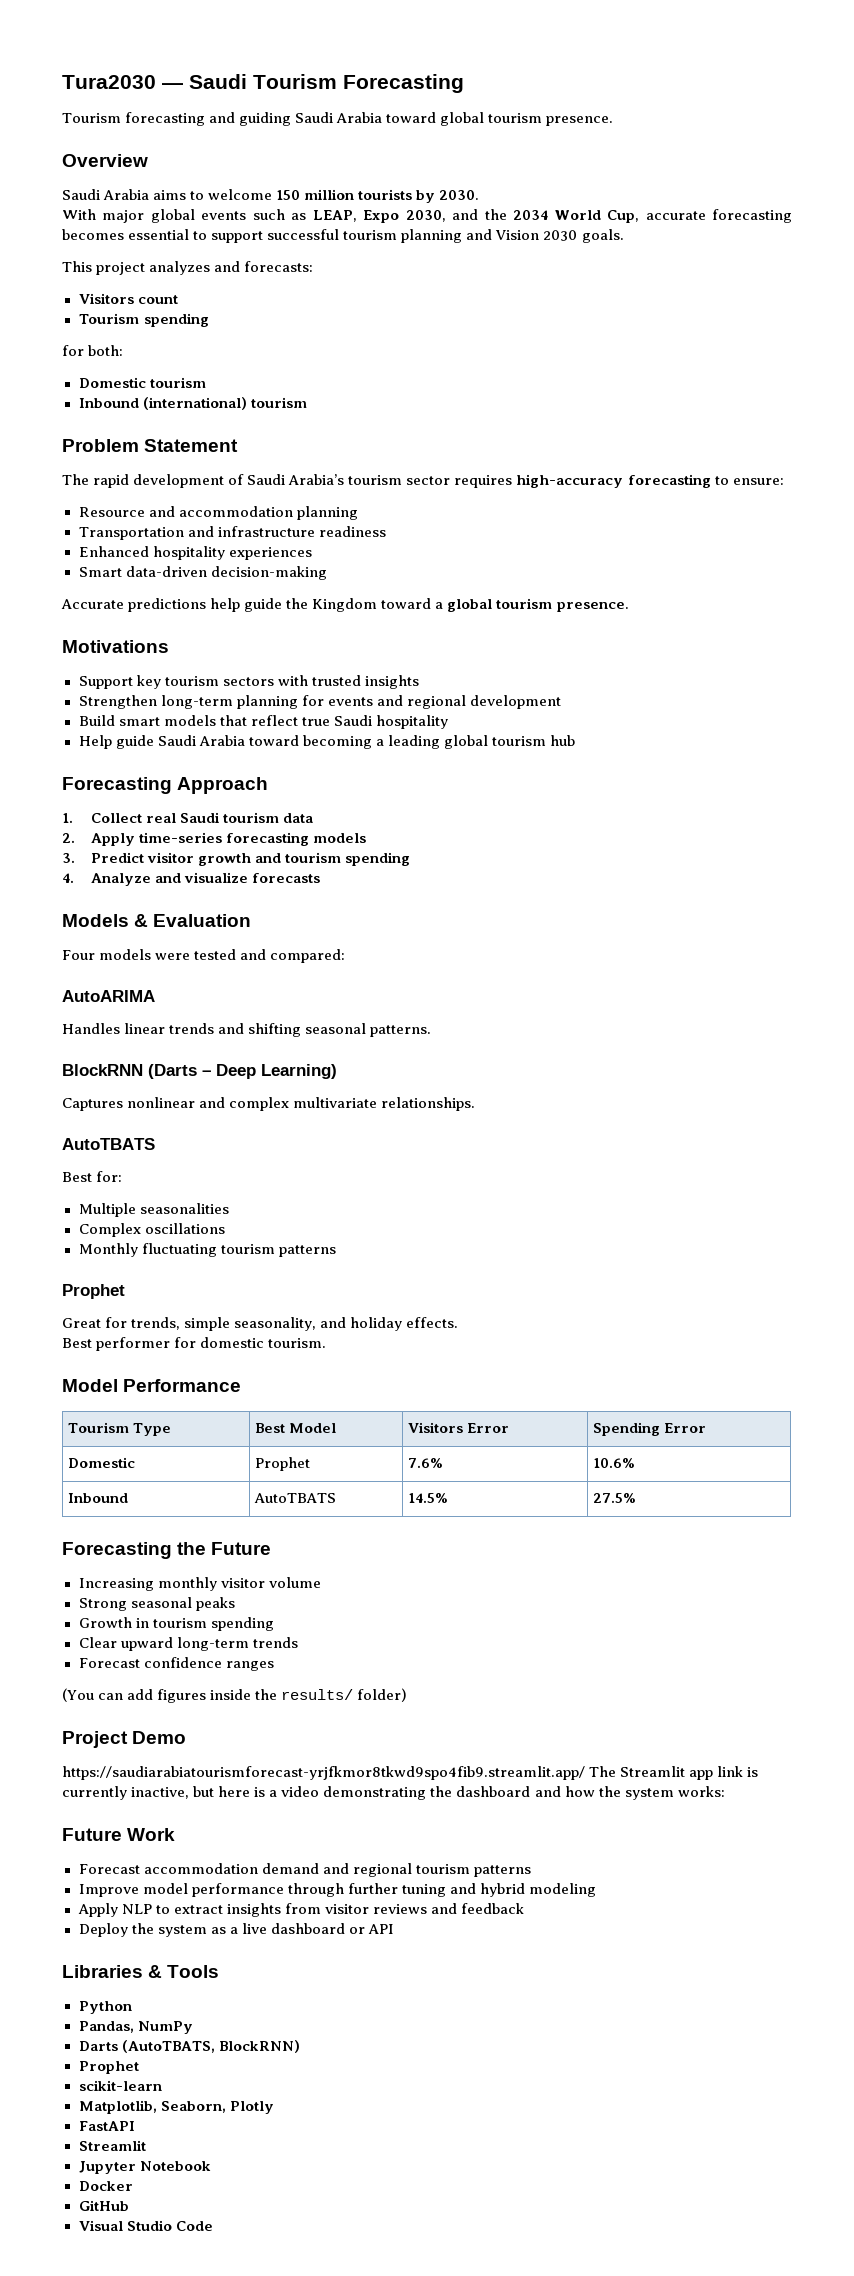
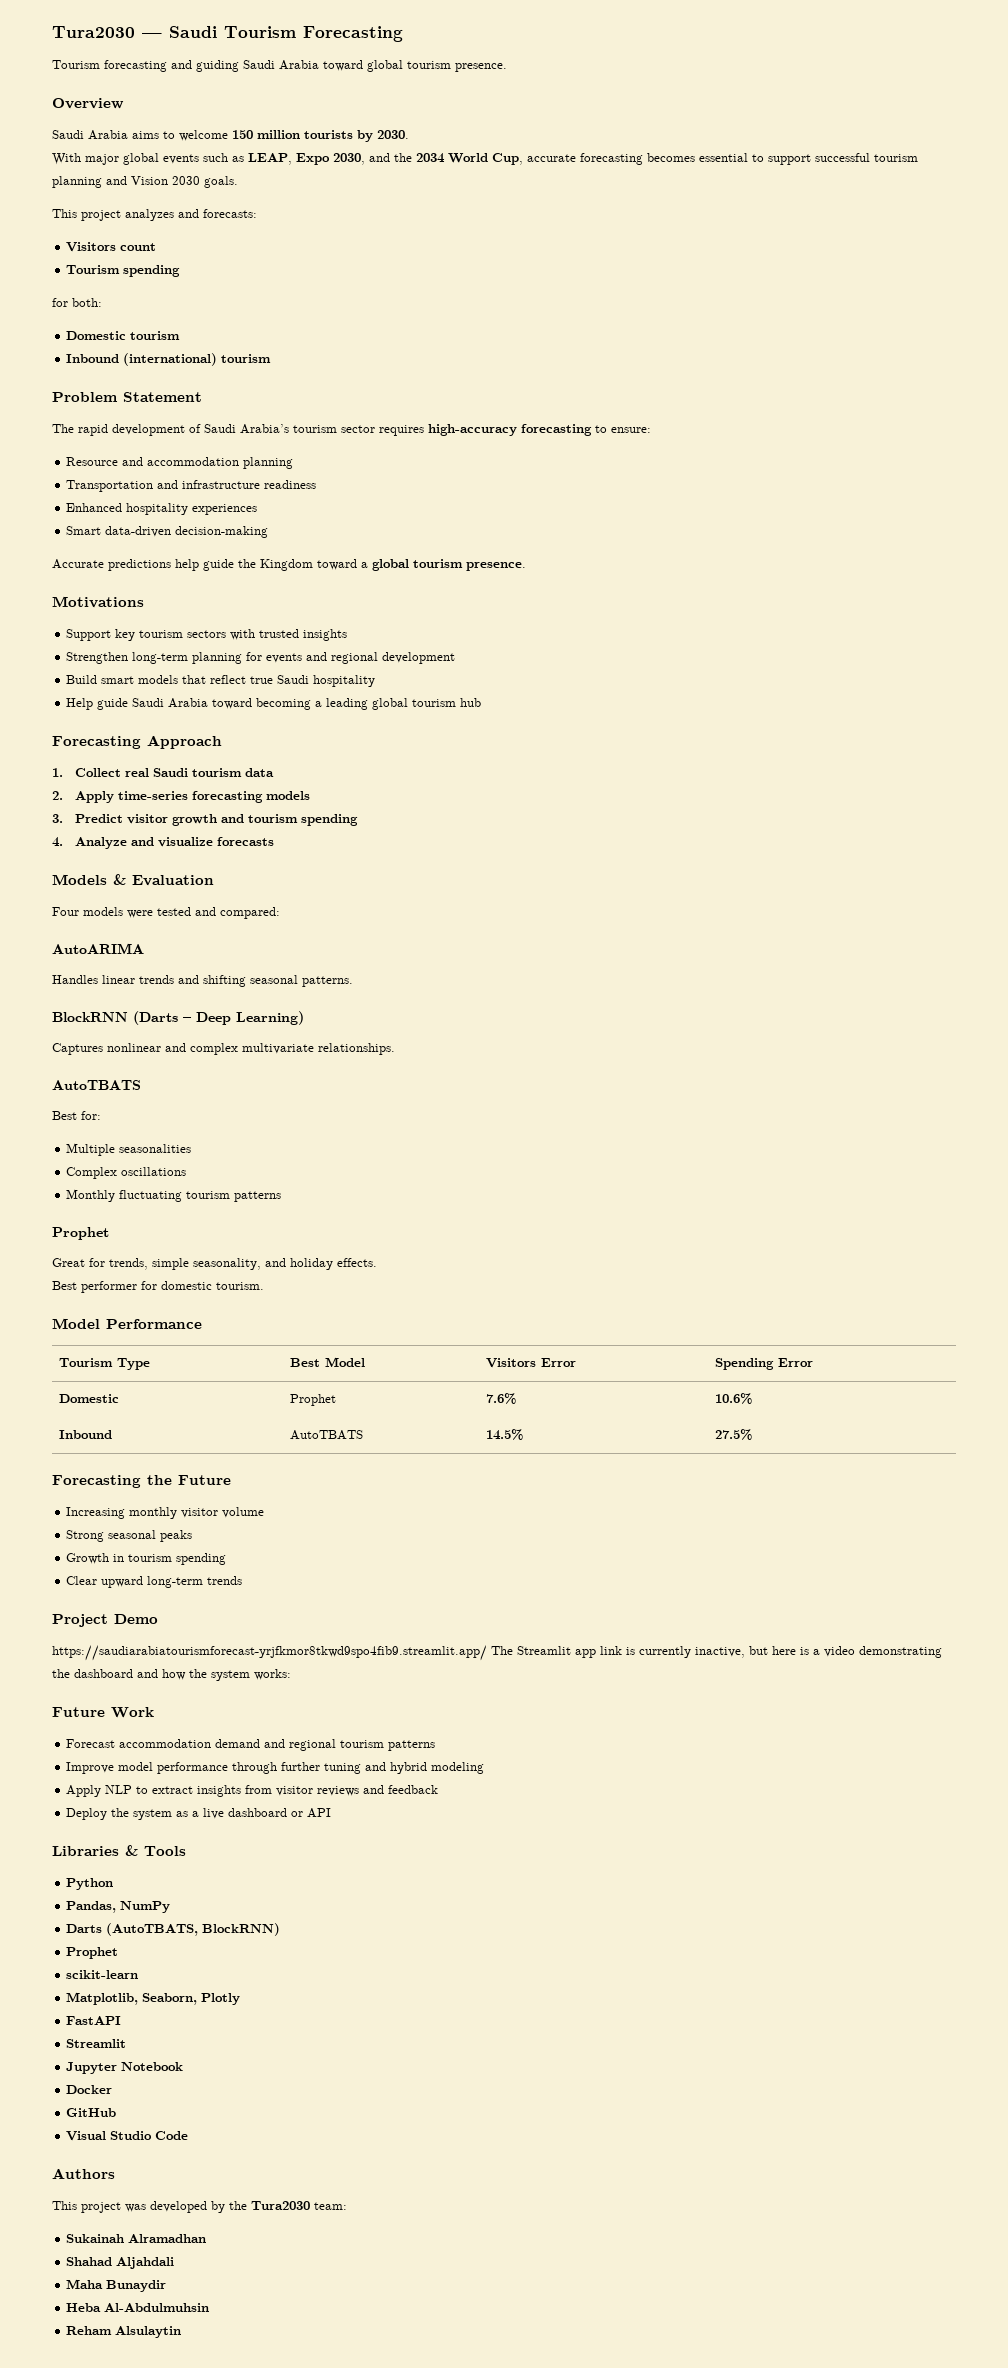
[78,1657,274,1671] [62,1688,408,1703] // Forecast confidence ranges // (You can add figures inside the results/ folder) -> (243, 1580) none
(213, 2226) none -> [52,2168,115,2179] [52,2201,347,2213] [66,2234,207,2243] [66,2257,175,2269] [66,2279,167,2292] [66,2303,210,2312] [66,2326,182,2338] // Authors // This project was developed by the Tura2030 team: // Sukainah Alramadhan // Shahad Aljahdali // Maha Bunaydir // Heba Al-Abdulmuhsin // Reham Alsulaytin

